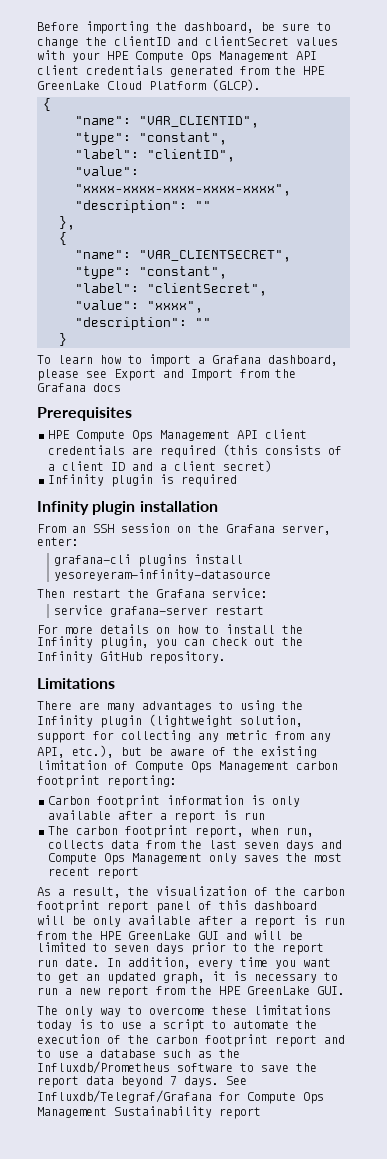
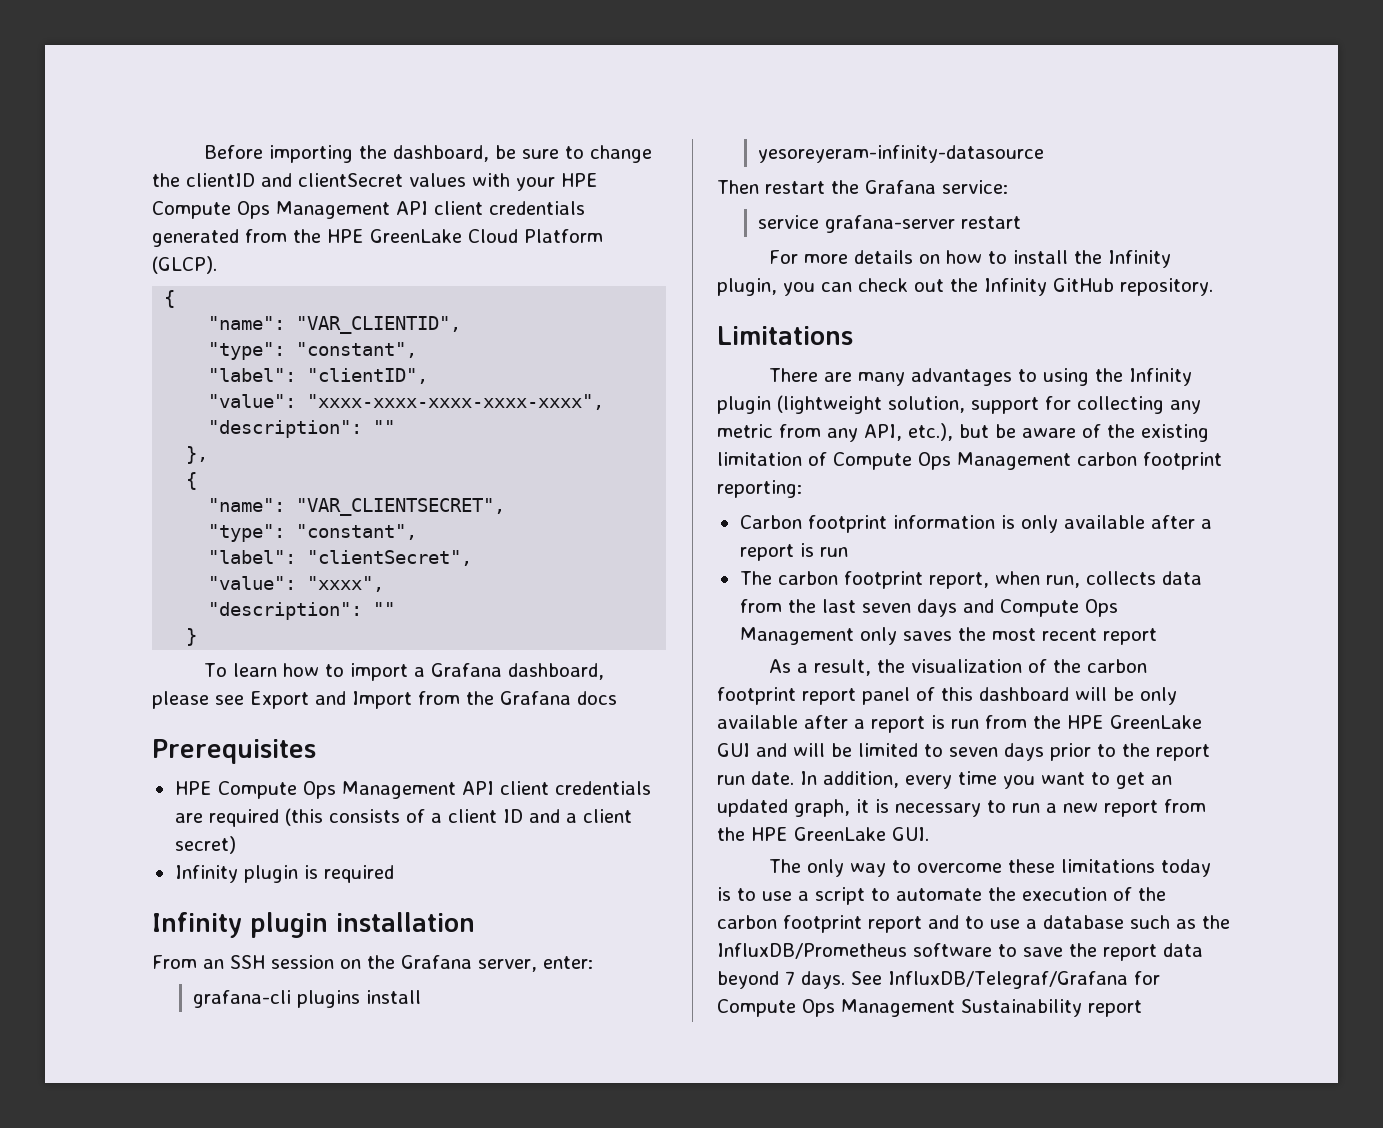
[37,1061,170,1074] Influxdb/Prometheus -> [717,943,907,959] InfluxDB/Prometheus
[37,1090,212,1103] Influxdb/Telegraf/Grafana -> [888,971,1128,989] InfluxDB/Telegraf/Grafana

